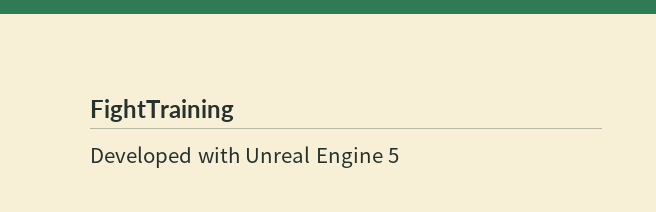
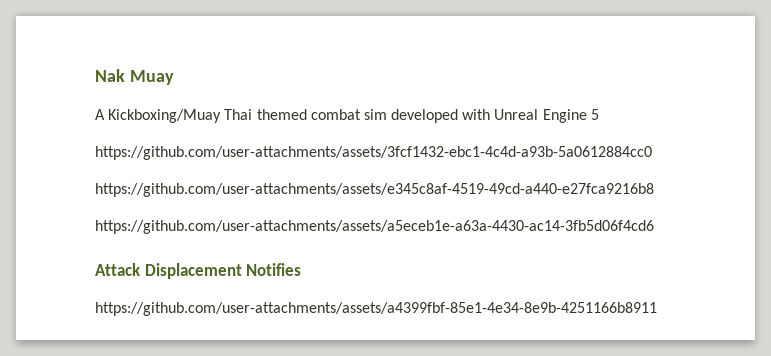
[90,99,234,122] [90,146,400,168] FightTraining // Developed with Unreal Engine 5 -> [95,69,174,85] [95,109,599,123] [95,146,652,160] [95,183,654,197] [95,220,654,234] [95,263,302,279] [95,302,657,316] Nak Muay // A Kickboxing/Muay Thai themed combat sim developed with Unreal Engine 5 // https://github.com/user-attachments/assets/3fcf1432-ebc1-4c4d-a93b-5a0612884cc0 // https://github.com/user-attachments/assets/e345c8af-4519-49cd-a440-e27fca9216b8 // https://github.com/user-attachments/assets/a5eceb1e-a63a-4430-ac14-3fb5d06f4cd6 // Attack Displacement Notifies // https://github.com/user-attachments/assets/a4399fbf-85e1-4e34-8e9b-4251166b8911

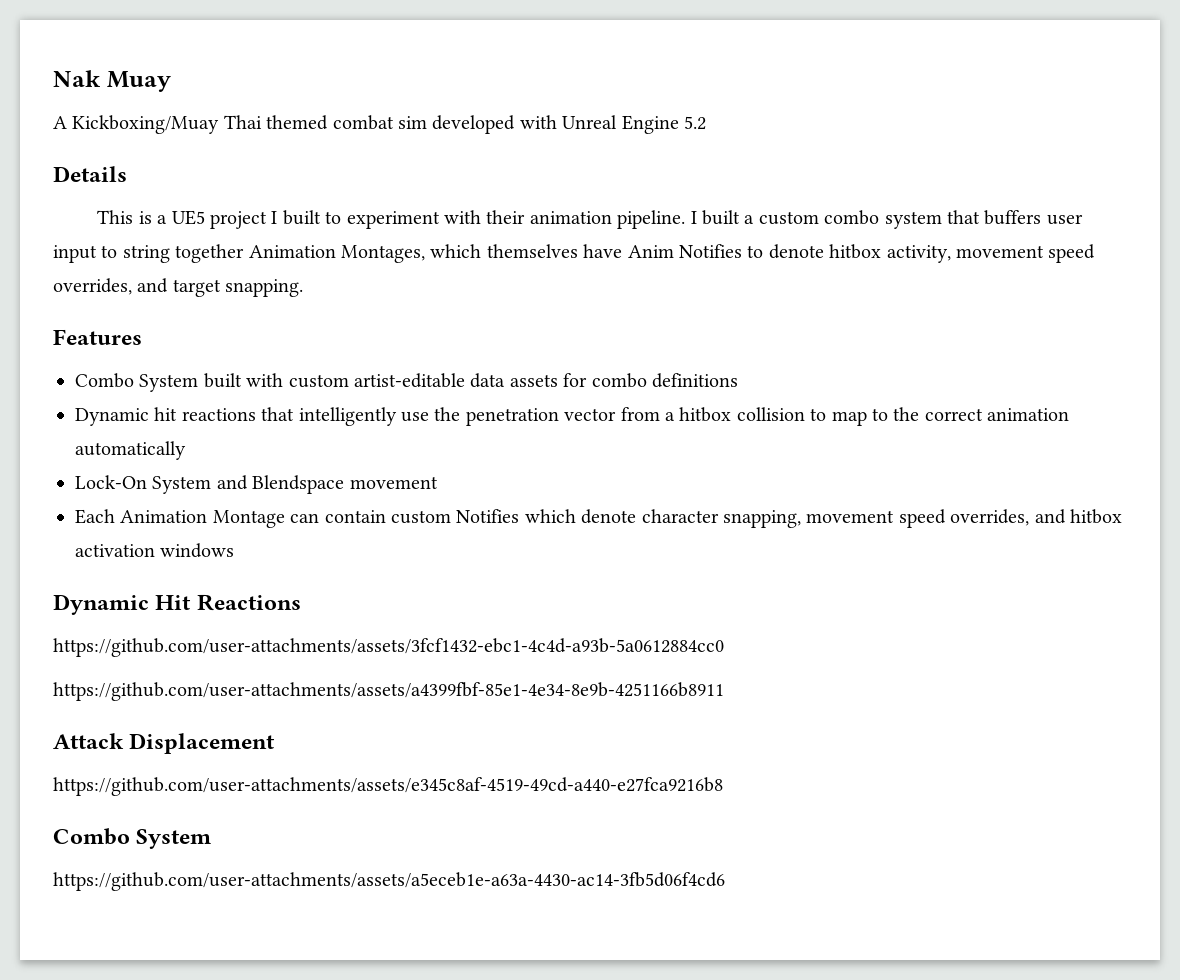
[590,109,599,120] 5 -> [683,116,706,130] [53,166,127,182] [97,210,1083,229] [53,244,1096,263] [53,278,304,297] [53,329,142,345] [75,373,738,392] [75,407,1070,426] [75,441,186,460] [75,475,438,494] [75,509,1122,528] [75,543,235,558] [53,594,301,615] 5.2 // Details // This is a UE5 project I built to experiment with their animation pipeline. I built a custom combo system that buffers user input to string together Animation Montages, which themselves have Anim Notifies to denote hitbox activity, movement speed overrides, and target snapping. // Features // Combo System built with custom artist-editable data assets for combo definitions // Dynamic hit reactions that intelligently use the penetration vector from a hitbox collision to map to the correct animation automatically // Lock-On System and Blendspace movement // Each Animation Montage can contain custom Notifies which denote character snapping, movement speed overrides, and hitbox activation windows // Dynamic Hit Reactions
[95,183,654,197] [95,220,654,234] https://github.com/user-attachments/assets/e345c8af-4519-49cd-a440-e27fca9216b8 // https://github.com/user-attachments/assets/a5eceb1e-a63a-4430-ac14-3fb5d06f4cd6 -> [53,682,724,701] https://github.com/user-attachments/assets/a4399fbf-85e1-4e34-8e9b-4251166b8911
[246,263,302,276] [95,302,657,316] Notifies // https://github.com/user-attachments/assets/a4399fbf-85e1-4e34-8e9b-4251166b8911 -> [53,777,723,796] [53,828,212,849] [53,872,725,891] // https://github.com/user-attachments/assets/e345c8af-4519-49cd-a440-e27fca9216b8 // Combo System // https://github.com/user-attachments/assets/a5eceb1e-a63a-4430-ac14-3fb5d06f4cd6

